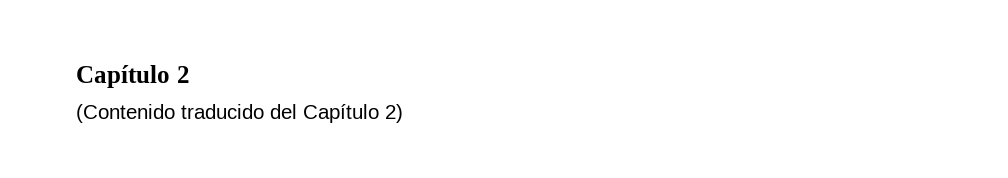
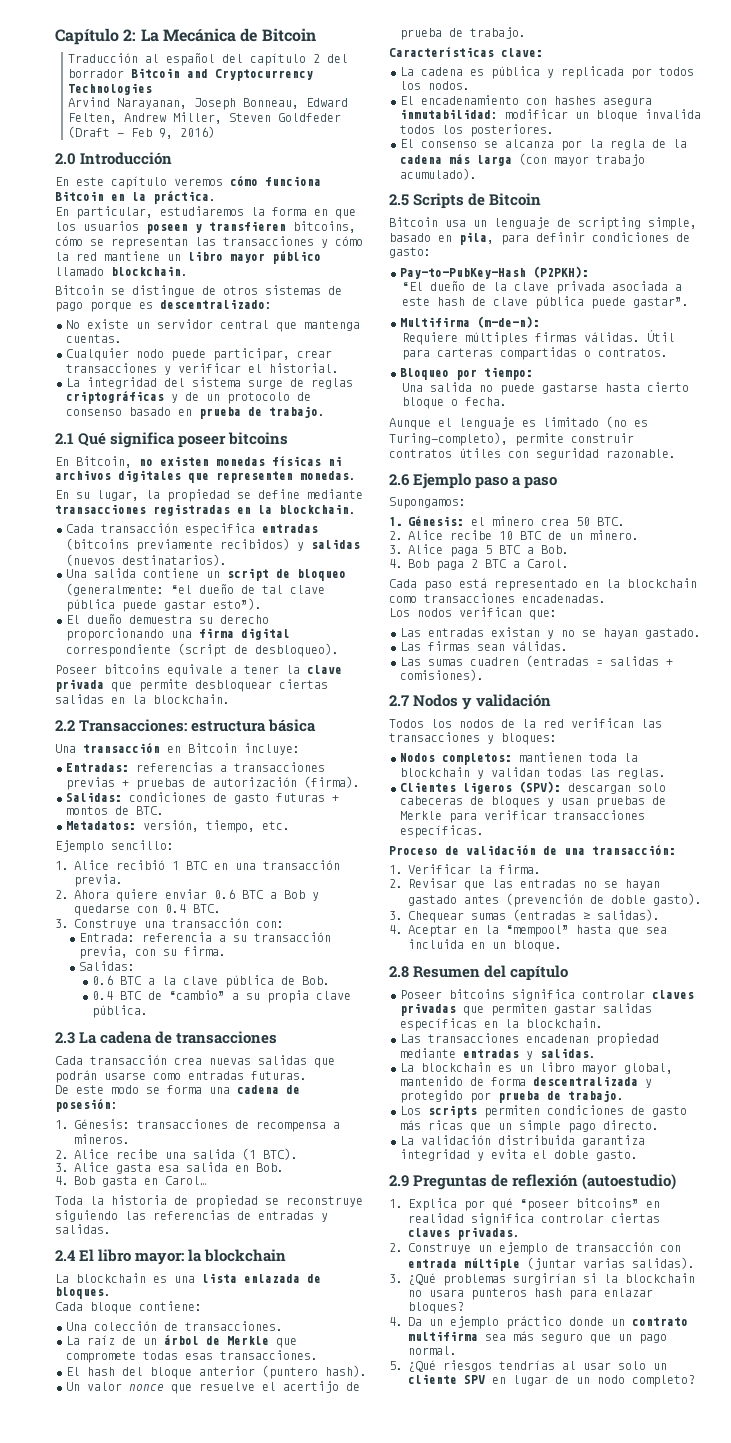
[76,65,190,88] [76,104,403,123] Capítulo 2 // (Contenido traducido del Capítulo 2) -> [55,28,316,45] [68,53,349,66] [68,68,314,81] [68,83,153,95] [68,97,349,110] [68,112,342,124] [68,126,216,139] [55,152,173,165] [55,176,321,189] [55,191,216,204] [55,206,356,219] [55,221,356,234] [55,236,363,249] [55,251,321,264] [55,266,188,276] [55,285,342,297] [55,299,272,312] [66,319,360,332] [66,334,122,343] [66,348,332,361] [66,363,339,375] [66,377,353,389] [66,391,311,404] [66,406,325,419] [55,432,289,448] [55,456,342,468] [55,470,356,483] [55,489,363,502] [55,504,356,516] [66,523,318,536] [66,538,360,552] [66,554,227,566] [66,568,346,581] [66,583,325,596] [66,598,262,612] [66,614,269,624] [66,628,290,641] [66,643,339,657] [55,664,342,677] [55,679,328,692] [55,694,230,704] [55,719,317,732] [55,743,300,755] [66,762,325,772] [66,776,360,790] [66,792,339,804] [66,806,164,815] [66,820,290,833] [55,840,174,853] [55,860,340,870] [74,874,123,887] [55,889,319,902] [74,904,221,916] [55,918,284,930] [79,932,332,942] [79,946,227,959] [79,961,136,971] [92,975,331,988] [92,990,352,1003] [92,1005,149,1018] [55,1031,278,1044] [55,1055,335,1068] [55,1070,307,1083] [55,1085,300,1094] [55,1099,118,1112] [55,1119,340,1132] [74,1134,130,1144] [55,1148,298,1160] [55,1162,284,1174] [55,1176,207,1187] [55,1195,363,1208] [55,1210,328,1222] [55,1224,111,1234] [55,1249,287,1265] [55,1273,321,1283] [55,1287,111,1299] [55,1301,202,1314] [66,1321,283,1331] [66,1335,297,1348] [66,1350,318,1363] [66,1365,367,1379] [66,1381,360,1394] [400,27,526,40] [389,47,543,57] [400,66,694,79] [400,81,470,90] [400,95,652,107] [400,109,701,122] [400,124,554,137] [400,139,687,151] [400,153,645,166] [400,168,477,180] [389,193,542,209] [389,217,697,230] [389,232,690,245] [389,247,431,258] [400,266,589,279] [402,281,683,294] [402,296,690,309] [400,316,540,328] [402,330,676,345] [402,347,669,360] [400,367,533,380] [402,382,690,395] [402,397,508,409] [389,416,648,430] [389,432,634,446] [389,448,676,460] [389,473,558,489] [389,497,466,509] [389,516,625,526] [389,530,639,540] [389,544,569,557] [389,559,569,571] [389,578,697,591] [389,593,606,603] [389,607,557,620] [400,627,701,639] [400,641,568,651] [400,655,673,667] [400,669,484,681] [389,694,552,710] [389,718,662,728] [389,732,557,745] [400,752,638,765] [400,767,666,779] [400,781,666,794] [400,796,666,808] [400,810,645,823] [400,825,484,838] [389,845,676,855] [389,864,541,874] [389,878,660,891] [408,893,702,907] [389,909,660,923] [389,925,667,937] [408,939,562,952] [389,965,569,981] [400,989,694,1001] [400,1003,652,1016] [400,1018,603,1031] [400,1033,659,1046] [400,1048,596,1060] [400,1062,673,1074] [400,1076,652,1088] [400,1090,624,1103] [400,1105,687,1118] [400,1120,659,1133] [400,1135,645,1147] [400,1149,638,1161] [389,1174,677,1190] [389,1198,660,1211] [408,1213,660,1225] [408,1227,520,1240] [389,1242,681,1255] [408,1257,695,1271] [389,1273,695,1286] [408,1288,653,1300] [408,1302,464,1314] [389,1316,688,1329] [408,1331,667,1344] [408,1346,457,1355] [389,1360,667,1372] [408,1374,695,1387] Capítulo 2: La Mecánica de Bitcoin // Traducción al español del capítulo 2 del borrador Bitcoin and Cryptocurrency Technologies // Arvind Narayanan, Joseph Bonneau, Edward Felten, Andrew Miller, Steven Goldfeder (Draft — Feb 9, 2016) // 2.0 Introducción // En este capítulo veremos cómo funciona Bitcoin en la práctica. // En particular, estudiaremos la forma en que los usuarios poseen y transfieren bitcoins, cómo se representan las transacciones y cómo la red mantiene un libro mayor público llamado blockchain. // Bitcoin se distingue de otros sistemas de pago porque es descentralizado: // No existe un servidor central que mantenga cuentas. // Cualquier nodo puede participar, crear transacciones y verificar el historial. // La integridad del sistema surge de reglas criptográficas y de un protocolo de consenso basado en prueba de trabajo. // 2.1 Qué significa poseer bitcoins // En Bitcoin, no existen monedas físicas ni archivos digitales que representen monedas. // En su lugar, la propiedad se define mediante transacciones registradas en la blockchain. // Cada transacción especifica entradas (bitcoins previamente recibidos) y salidas (nuevos destinatarios). // Una salida contiene un script de bloqueo (generalmente: “el dueño de tal clave pública puede gastar esto”). // El dueño demuestra su derecho proporcionando una firma digital correspondiente (script de desbloqueo). // Poseer bitcoins equivale a tener la clave privada que permite desbloquear ciertas salidas en la blockchain. // 2.2 Transacciones: estructura básica // Una transacción en Bitcoin incluye: // Entradas: referencias a transacciones previas + pruebas de autorización (firma). // Salidas: condiciones de gasto futuras + montos de BTC. // Metadatos: versión, tiempo, etc. // Ejemplo sencillo: // 1. Alice recibió 1 BTC en una transacción previa. // 2. Ahora quiere enviar 0.6 BTC a Bob y quedarse con 0.4 BTC. // 3. Construye una transacción con: // Entrada: referencia a su transacción previa, con su firma. // Salidas: // 0.6 BTC a la clave pública de Bob. // 0.4 BTC de “cambio” a su propia clave pública. // 2.3 La cadena de transacciones // Cada transacción crea nuevas salidas que podrán usarse como entradas futuras. // De este modo se forma una cadena de posesión: // 1. Génesis: transacciones de recompensa a mineros. // 2. Alice recibe una salida (1 BTC). // 3. Alice gasta esa salida en Bob. // 4. Bob gasta en Carol… // Toda la historia de propiedad se reconstruye siguiendo las referencias de entradas y salidas. // 2.4 El libro mayor: la blockchain // La blockchain es una lista enlazada de bloques. // Cada bloque contiene: // Una colección de transacciones. // La raíz de un árbol de Merkle que compromete todas esas transacciones. // El hash del bloque anterior (puntero hash). // Un valor nonce que resuelve el acertijo de prueba de trabajo. // Características clave: // La cadena es pública y replicada por todos los nodos. // El encadenamiento con hashes asegura inmutabilidad: modificar un bloque invalida todos los posteriores. // El consenso se alcanza por la regla de la cadena más larga (con mayor trabajo acumulado). // 2.5 Scripts de Bitcoin // Bitcoin usa un lenguaje de scripting simple, basado en pila, para definir condiciones de gasto: // Pay-to-PubKey-Hash (P2PKH): // “El dueño de la clave privada asociada a este hash de clave pública puede gastar”. // Multifirma (m-de-n): // Requiere múltiples firmas válidas. Útil para carteras compartidas o contratos. // Bloqueo por tiempo: // Una salida no puede gastarse hasta cierto bloque o fecha. // Aunque el lenguaje es limitado (no es Turing-completo), permite construir contratos útiles con seguridad razonable. // 2.6 Ejemplo paso a paso // Supongamos: // 1. Génesis: el minero crea 50 BTC. // 2. Alice recibe 10 BTC de un minero. // 3. Alice paga 5 BTC a Bob. // 4. Bob paga 2 BTC a Carol. // Cada paso está representado en la blockchain como transacciones encadenadas. // Los nodos verifican que: // Las entradas existan y no se hayan gastado. // Las firmas sean válidas. // Las sumas cuadren (entradas = salidas + comisiones). // 2.7 Nodos y validación // Todos los nodos de la red verifican las transacciones y bloques: // Nodos completos: mantienen toda la blockchain y validan todas las reglas. // Clientes ligeros (SPV): descargan solo cabeceras de bloques y usan pruebas de Merkle para verificar transacciones específicas. // Proceso de validación de una transacción: // 1. Verificar la firma. // 2. Revisar que las entradas no se hayan gastado antes (prevención de doble gasto). // 3. Chequear sumas (entradas ≥ salidas). // 4. Aceptar en la “mempool” hasta que sea incluida en un bloque. // 2.8 Resumen del capítulo // Poseer bitcoins significa controlar claves privadas que permiten gastar salidas específicas en la blockchain. // Las transacciones encadenan propiedad mediante entradas y salidas. // La blockchain es un libro mayor global, mantenido de forma descentralizada y protegido por prueba de trabajo. // Los scripts permiten condiciones de gasto más ricas que un simple pago directo. // La validación distribuida garantiza integridad y evita el doble gasto. // 2.9 Preguntas de reflexión (autoestudio) // 1. Explica por qué “poseer bitcoins” en realidad significa controlar ciertas claves privadas. // 2. Construye un ejemplo de transacción con entrada múltiple (juntar varias salidas). // 3. ¿Qué problemas surgirían si la blockchain no usara punteros hash para enlazar bloques? // 4. Da un ejemplo práctico donde un contrato multifirma sea más seguro que un pago normal. // 5. ¿Qué riesgos tendrías al usar solo un cliente SPV en lugar de un nodo completo?

